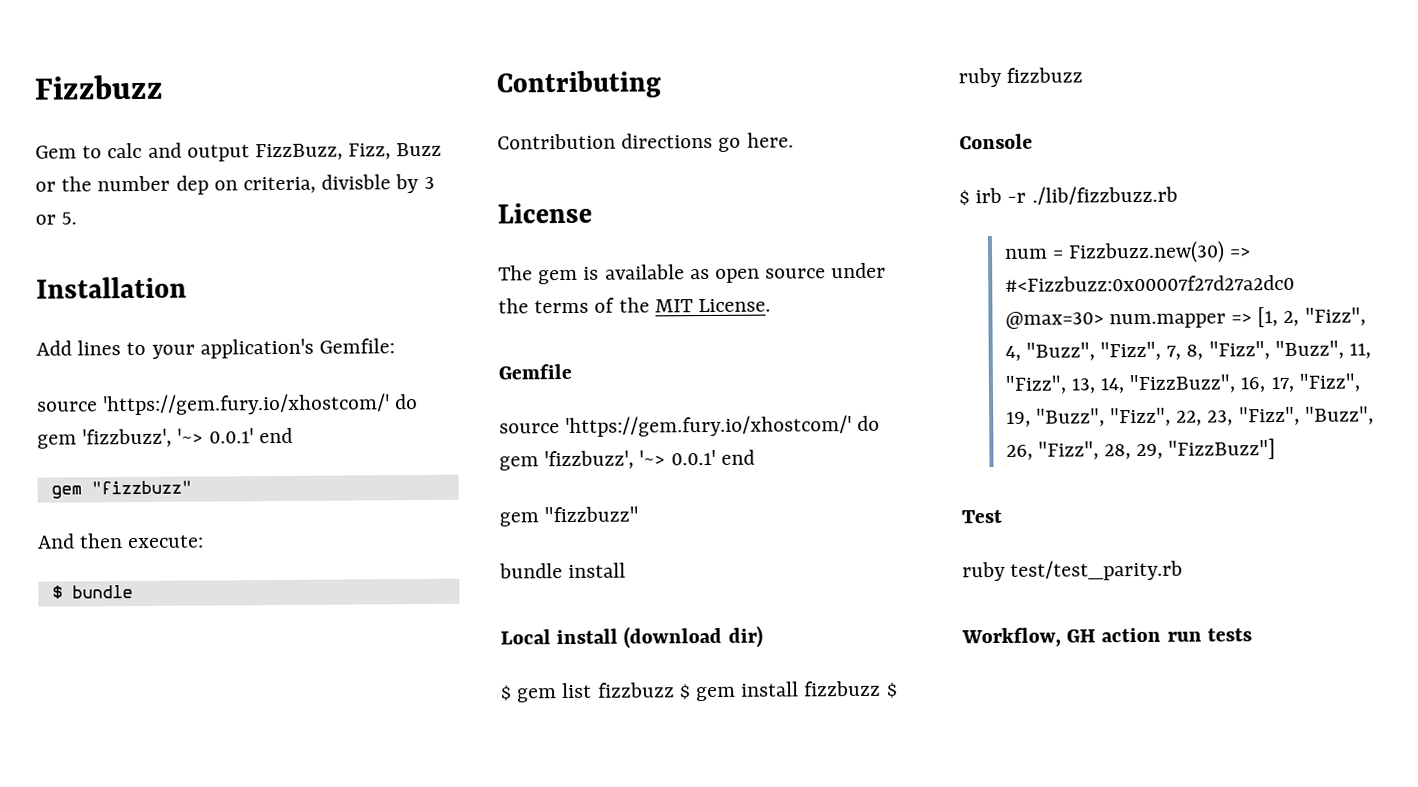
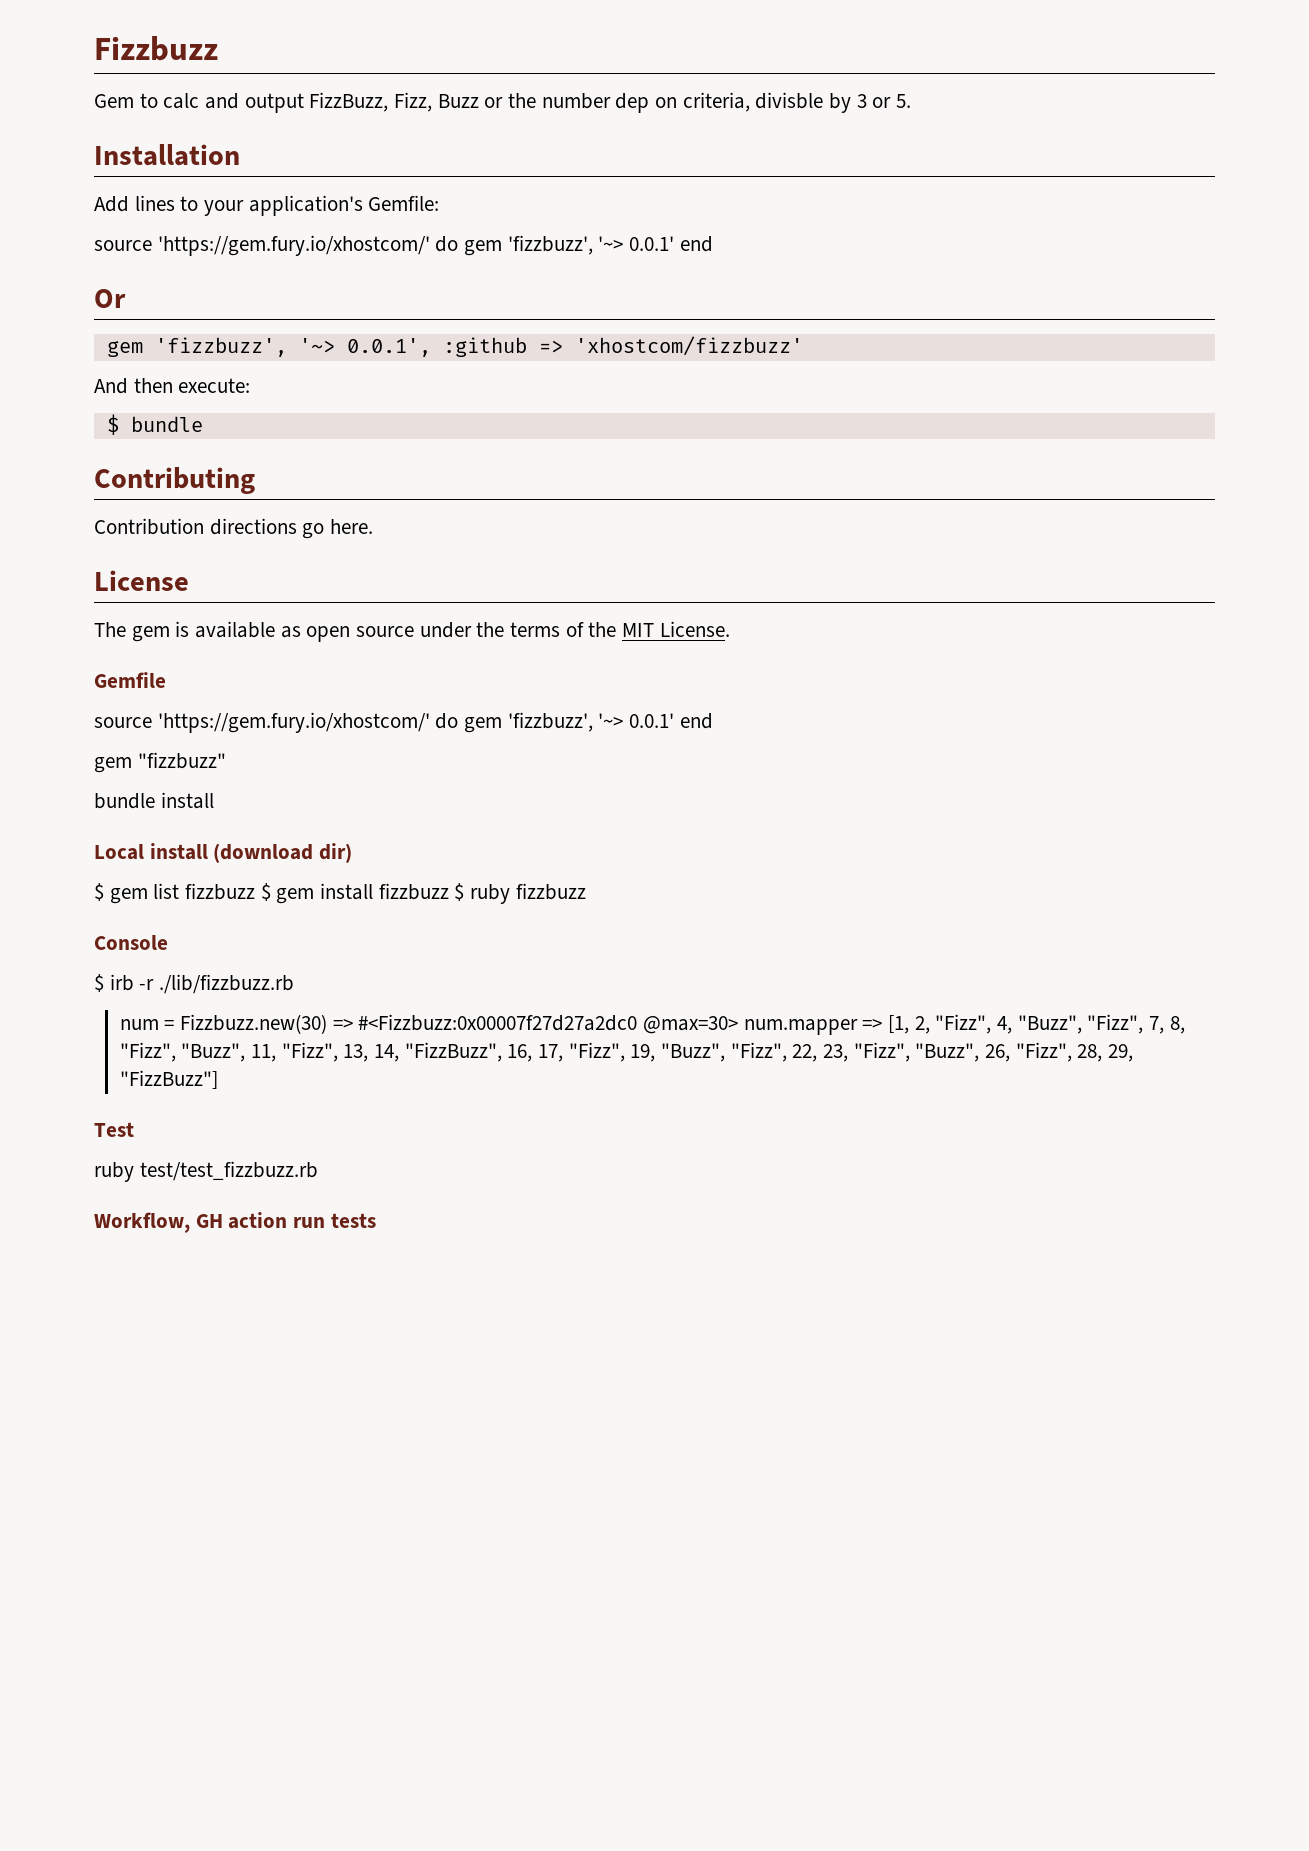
[50,480,192,499] // gem "fizzbuzz" -> [94,289,126,308] [106,336,803,357] // Or // gem 'fizzbuzz', '~> 0.0.1', :github => 'xhostcom/fizzbuzz'
[1010,559,1184,581] test/test_parity.rb -> [139,1161,318,1181] test/test_fizzbuzz.rb

